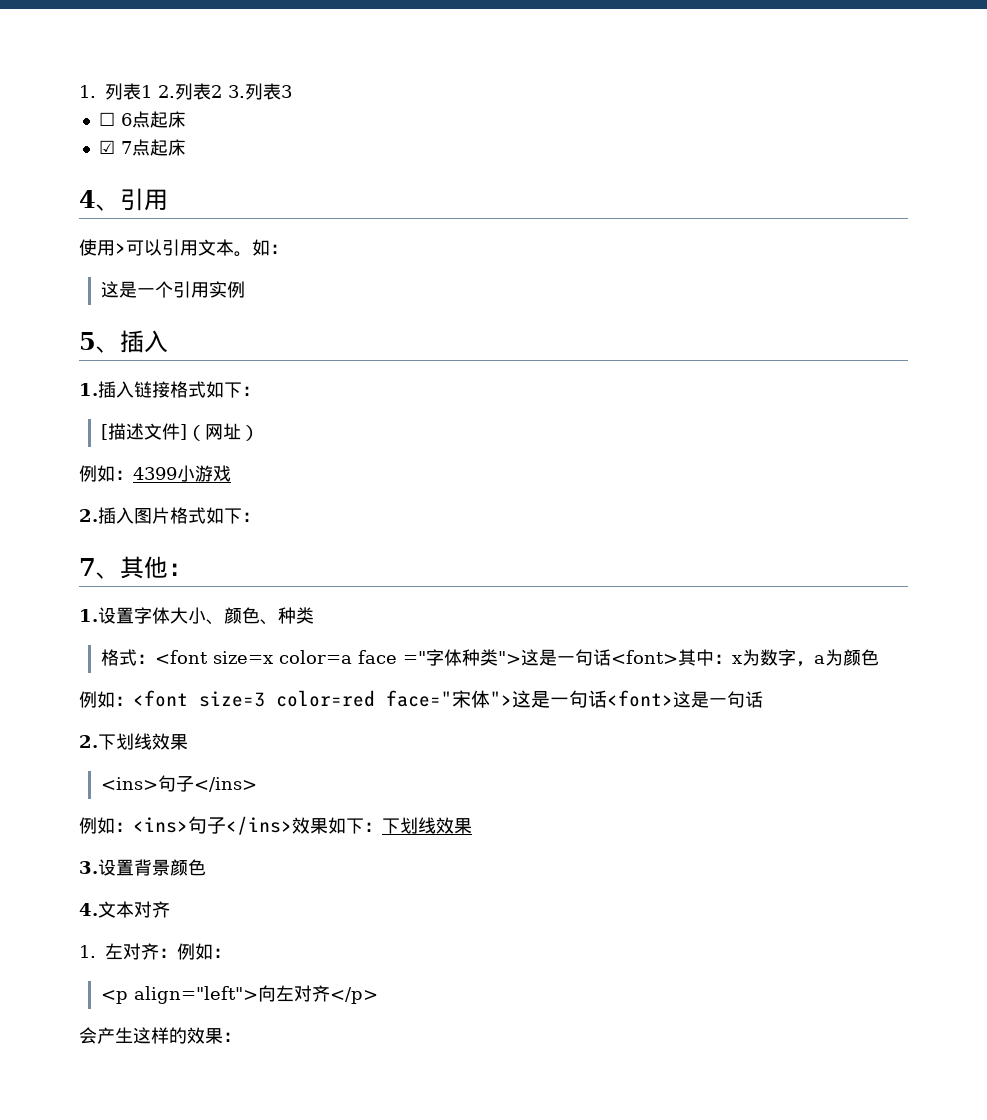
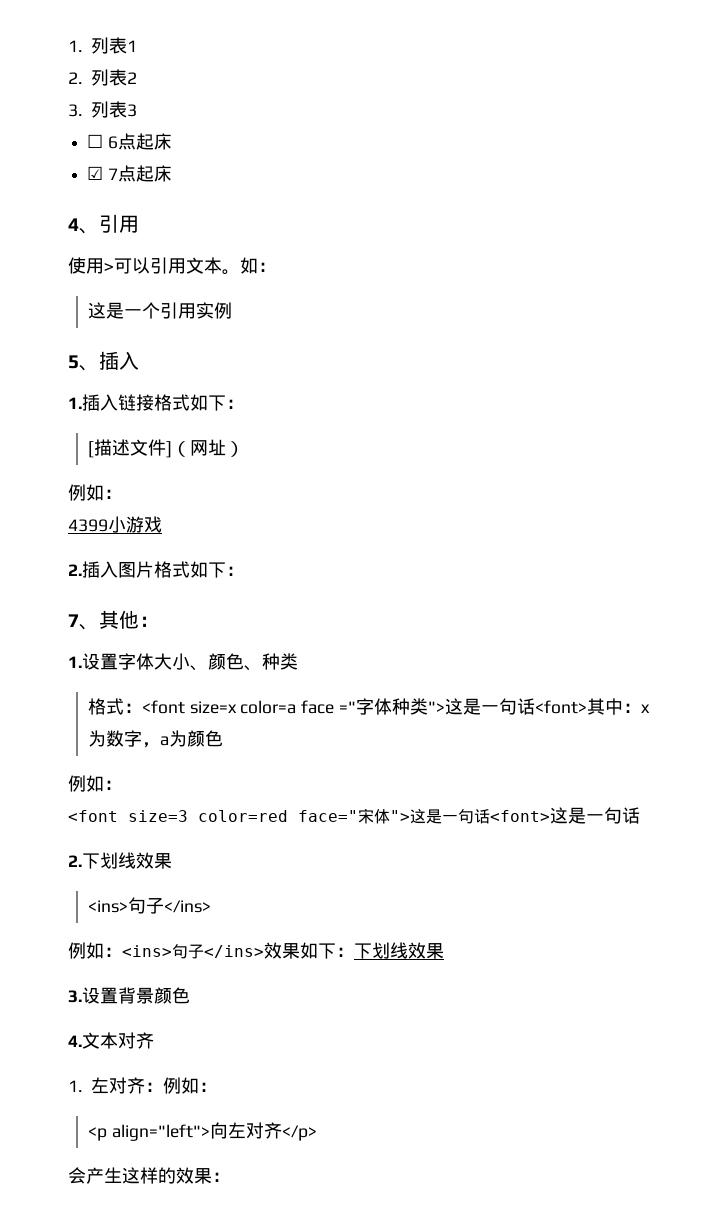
(152, 91) none -> (137, 46) //
(222, 91) none -> (137, 78) //
(133, 475) none -> (122, 494) //
(133, 701) none -> (122, 785) //

